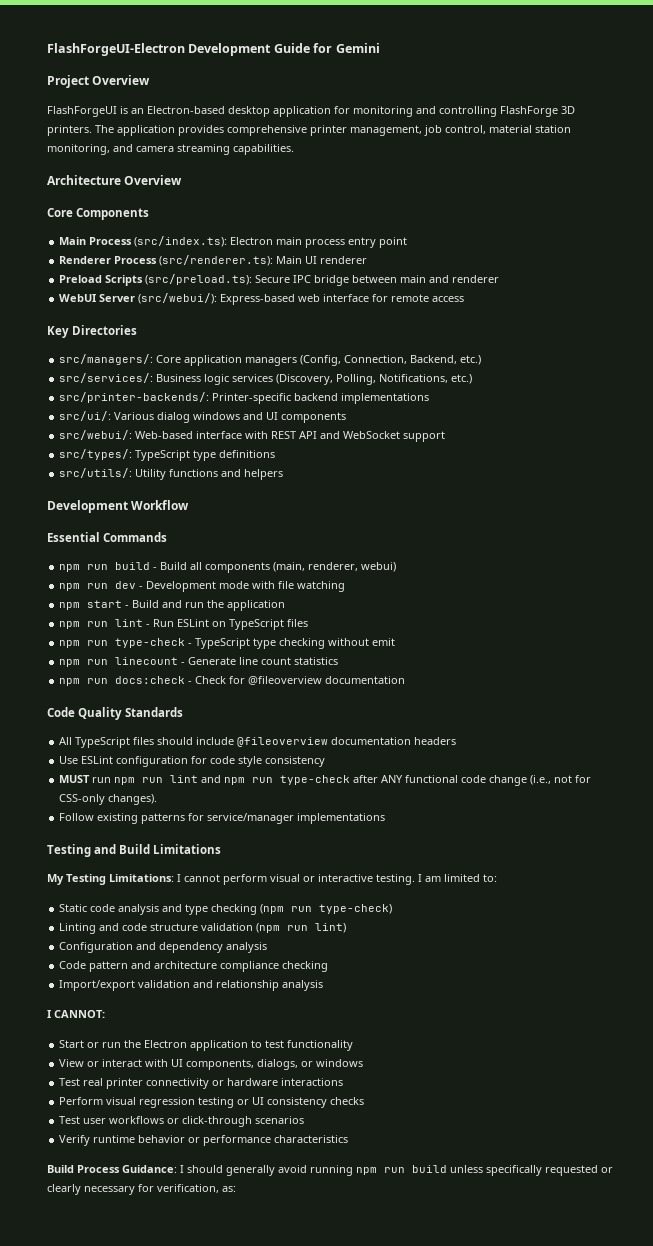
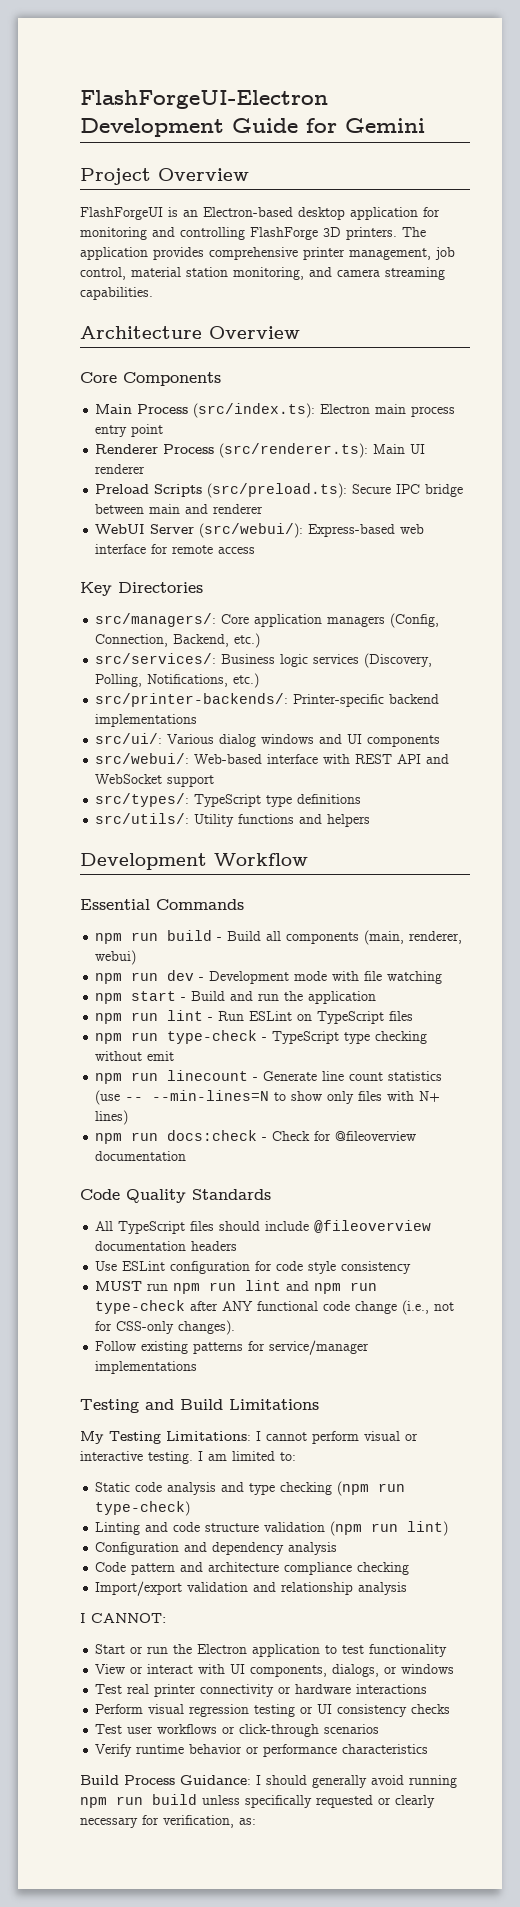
(339, 661) none -> [95,1090,441,1105] [95,1110,129,1125] (use -- --min-lines=N to show only files with N+ lines)

